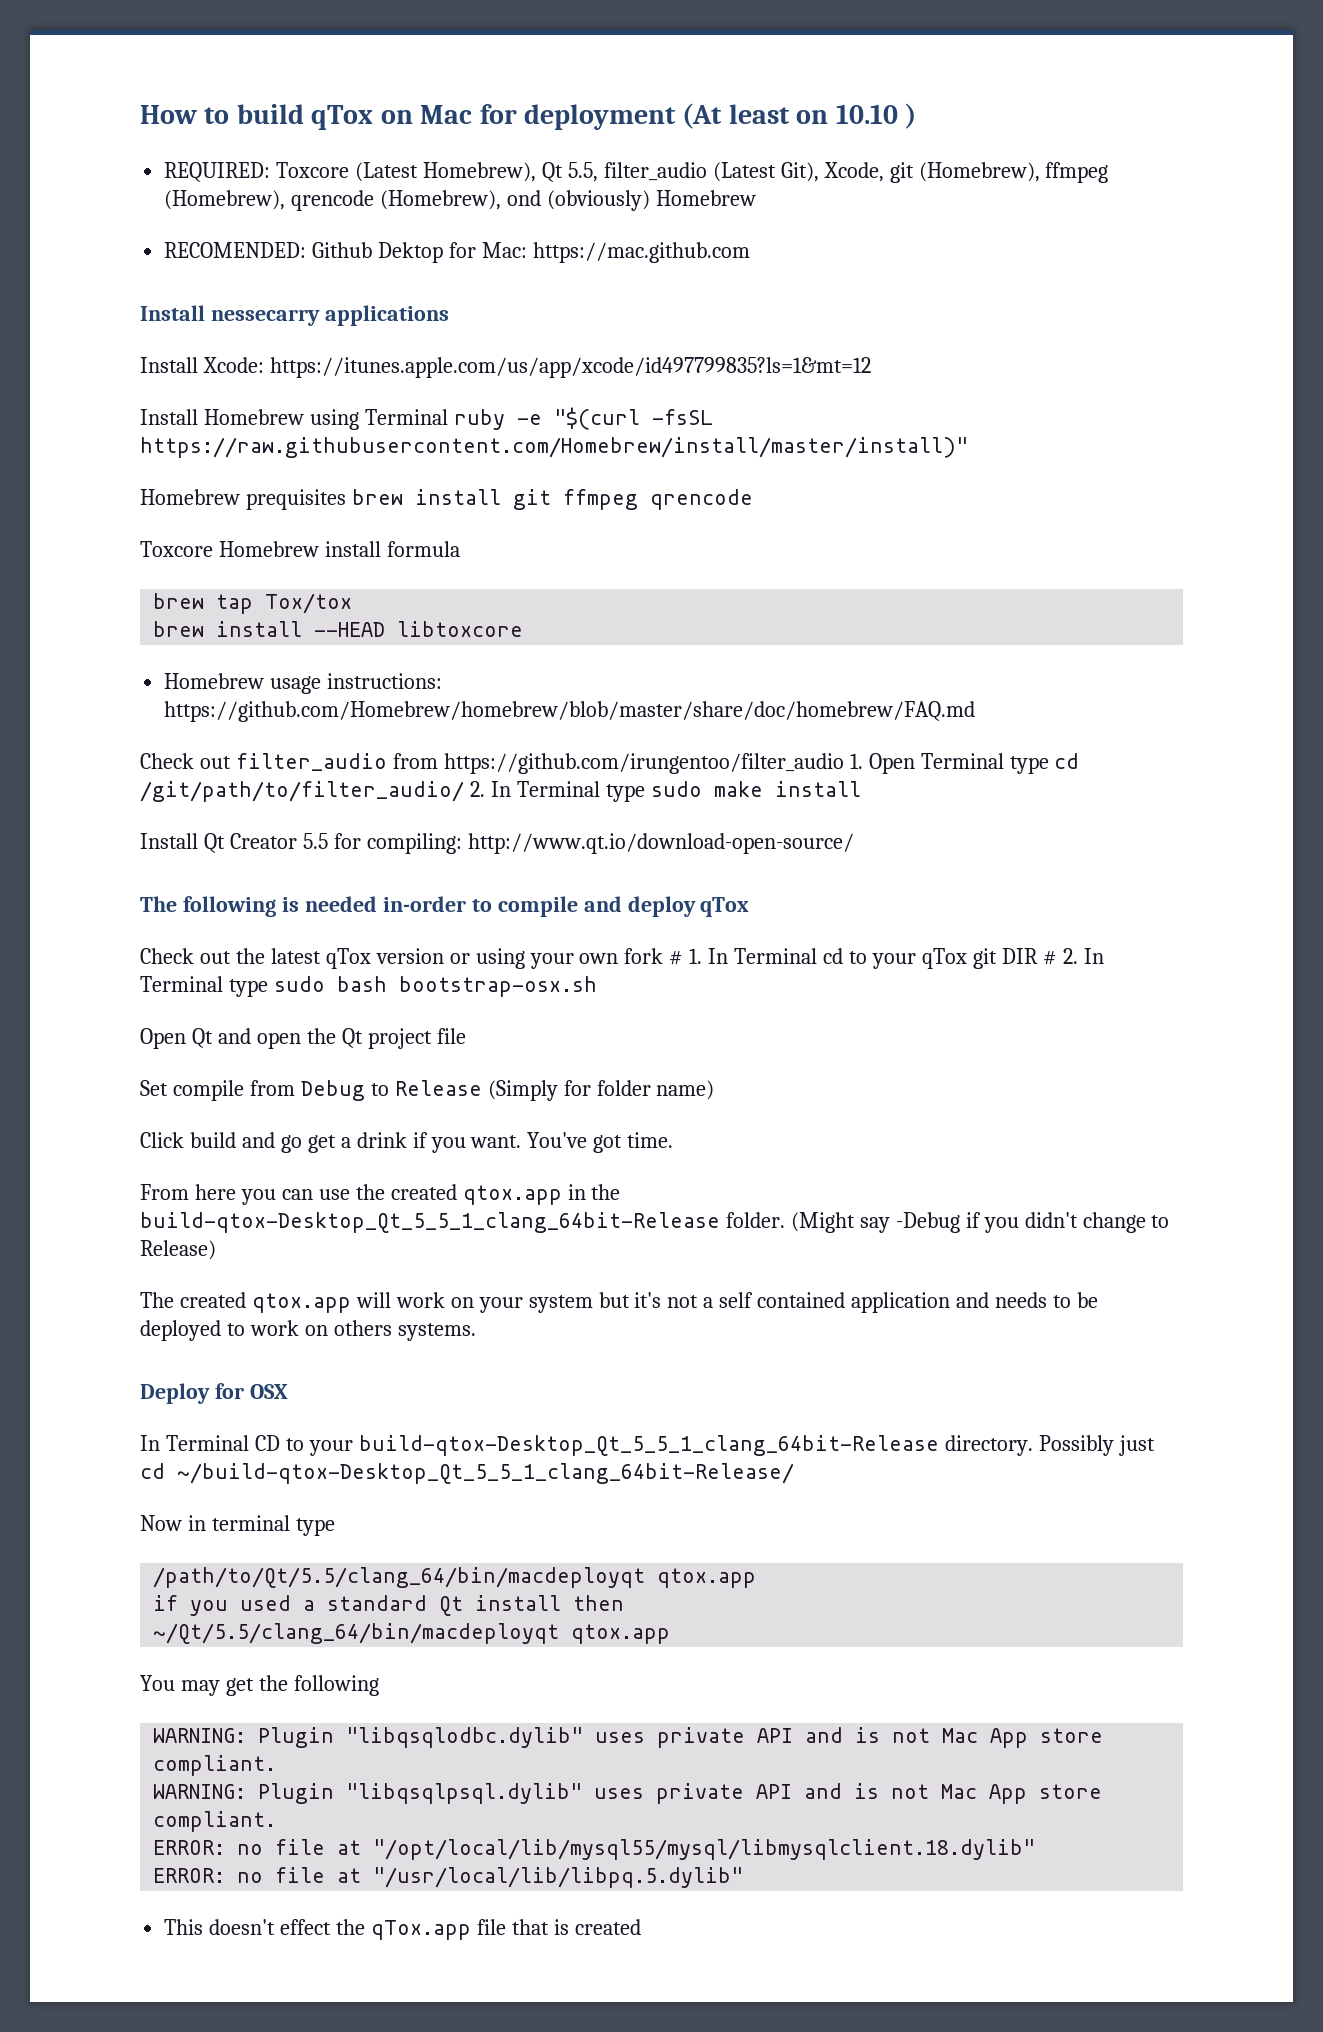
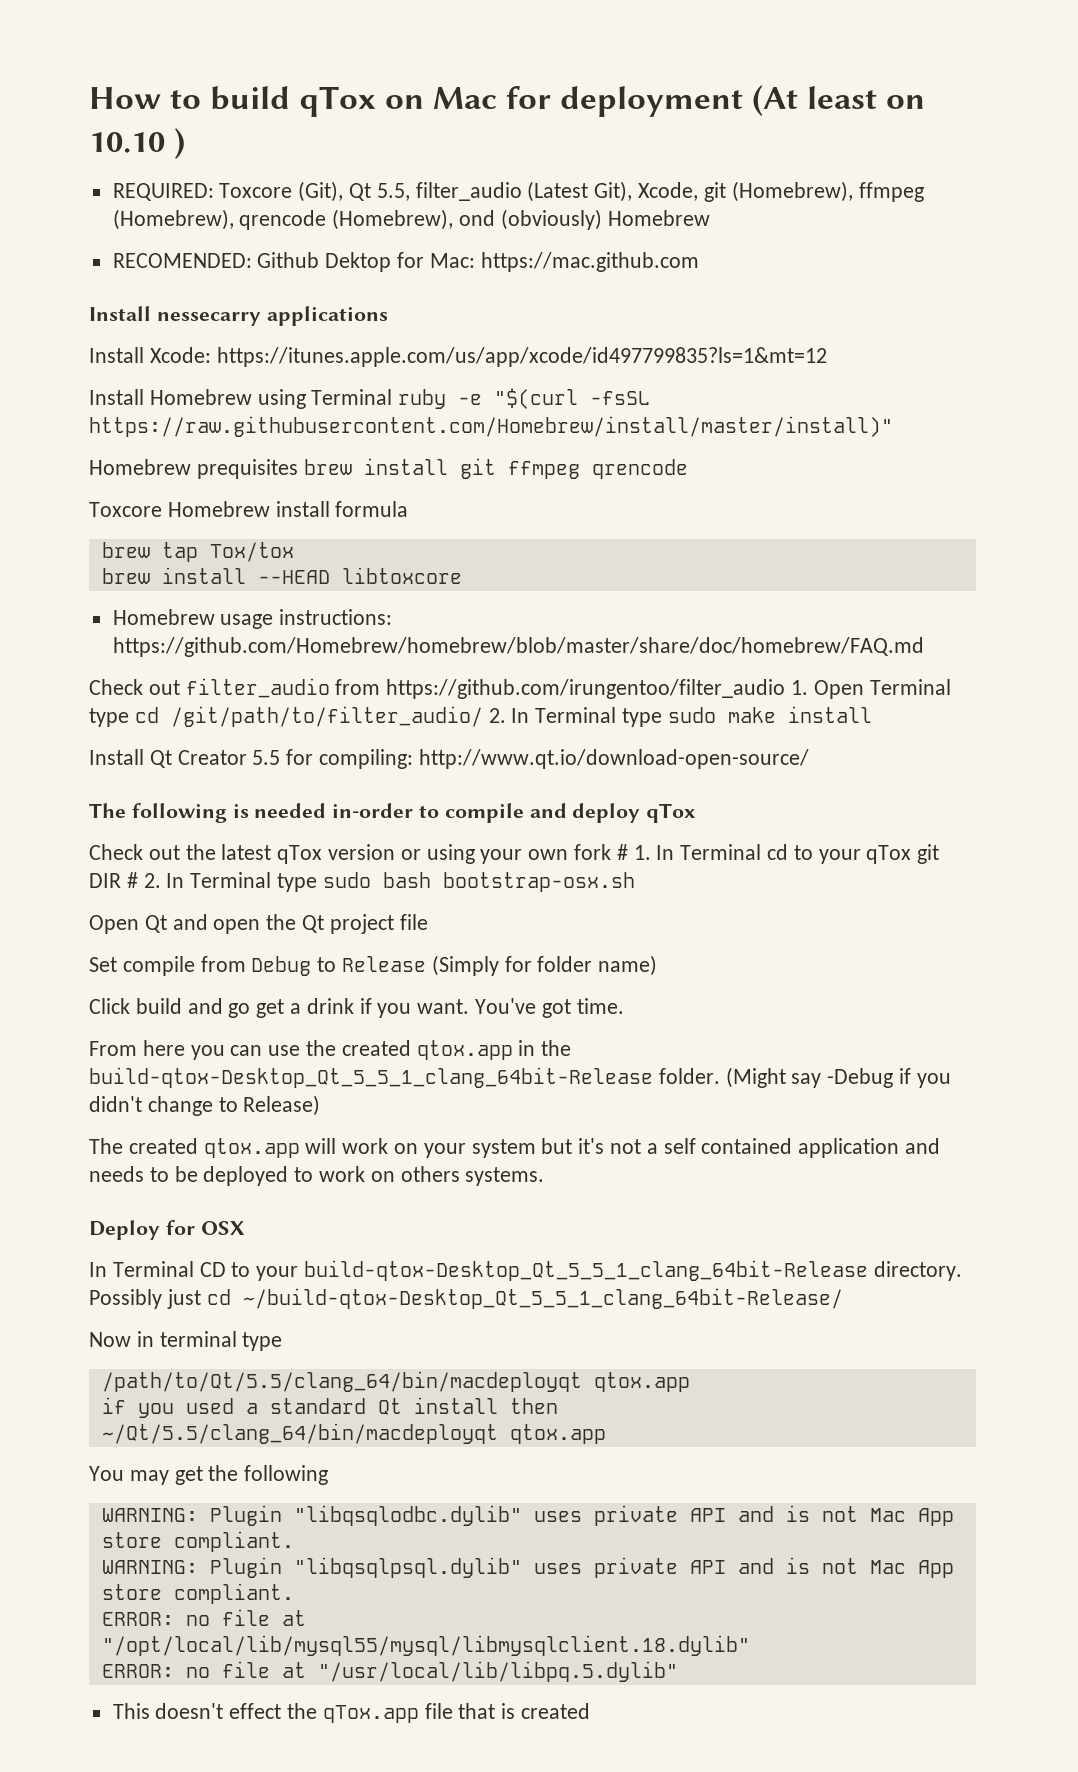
[355,162,537,182] (Latest Homebrew), -> [298,181,344,202] (Git),

